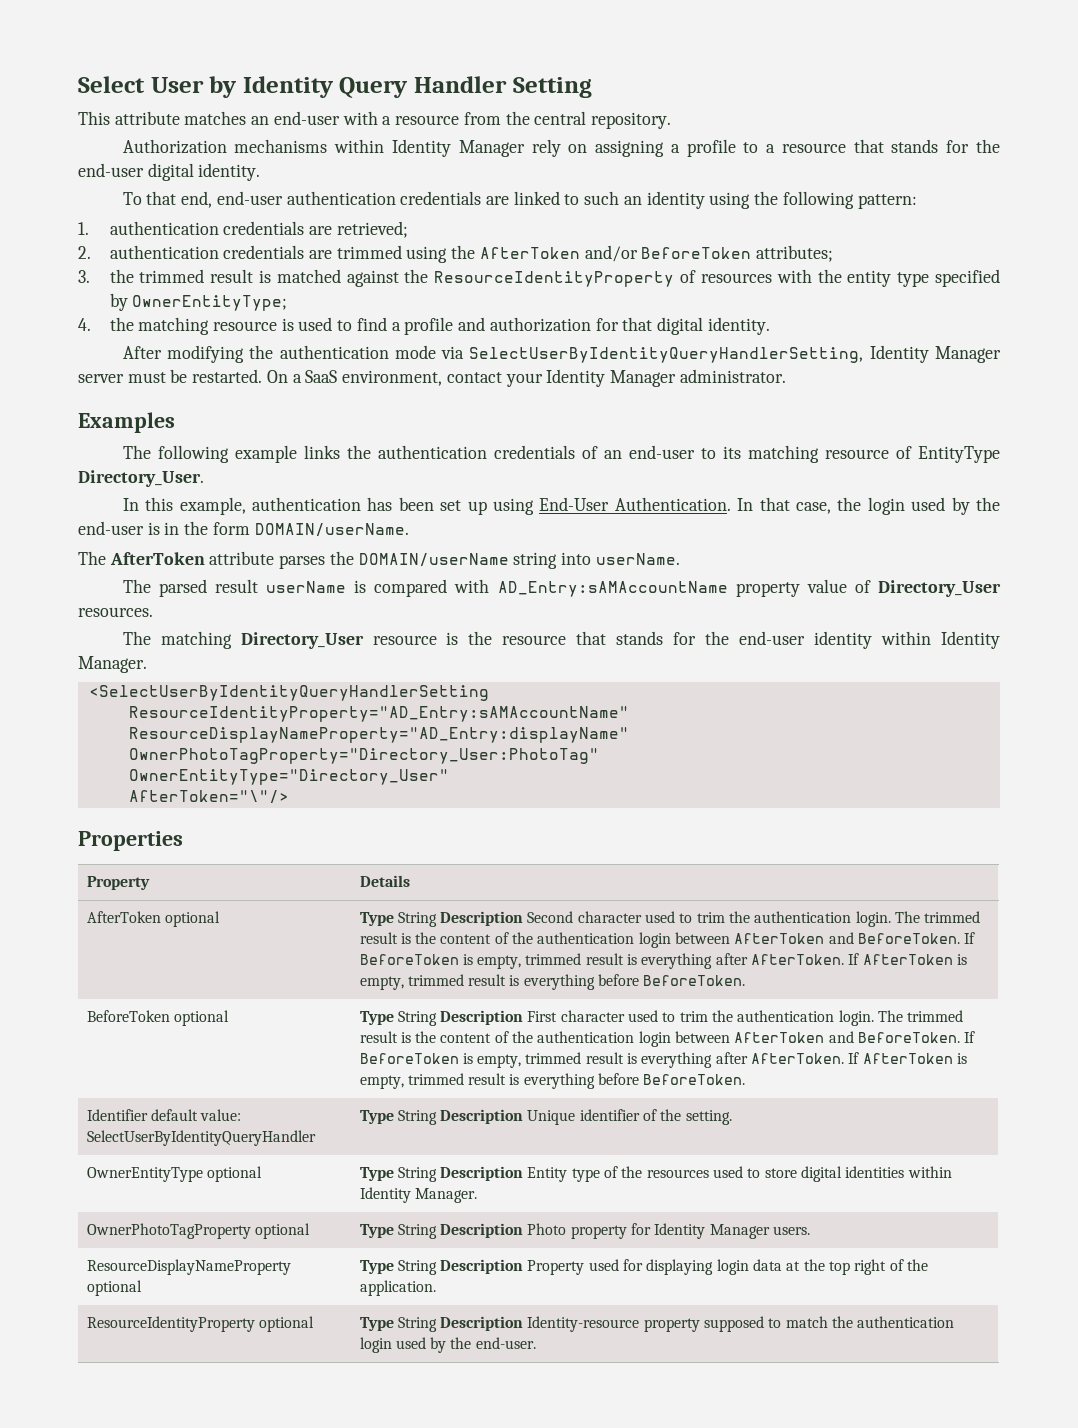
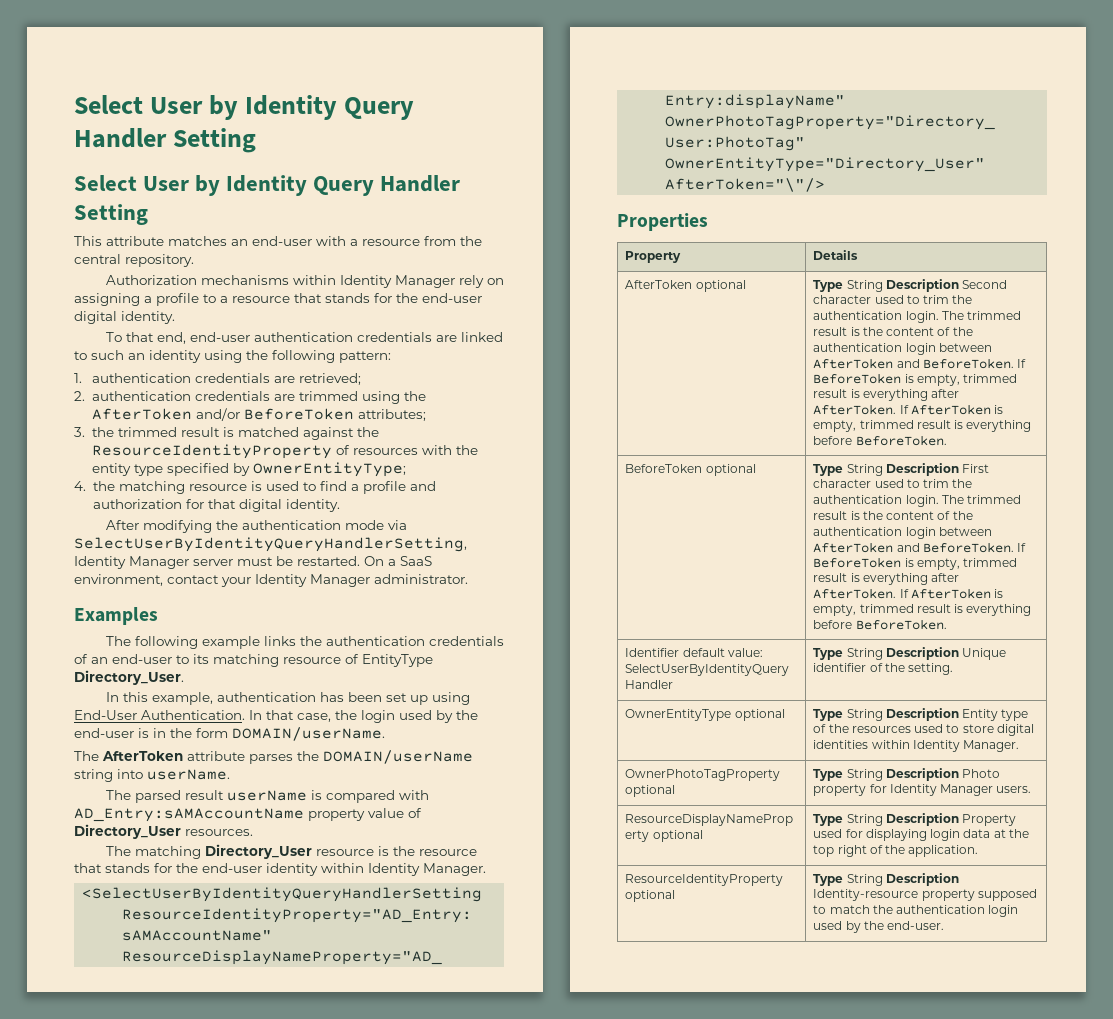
[78,76,592,98] Select User by Identity Query Handler Setting -> [74,95,415,120] [74,128,257,153] [74,175,461,196] [74,204,148,225] Select User by Identity Query Handler Setting // Select User by Identity Query Handler Setting

